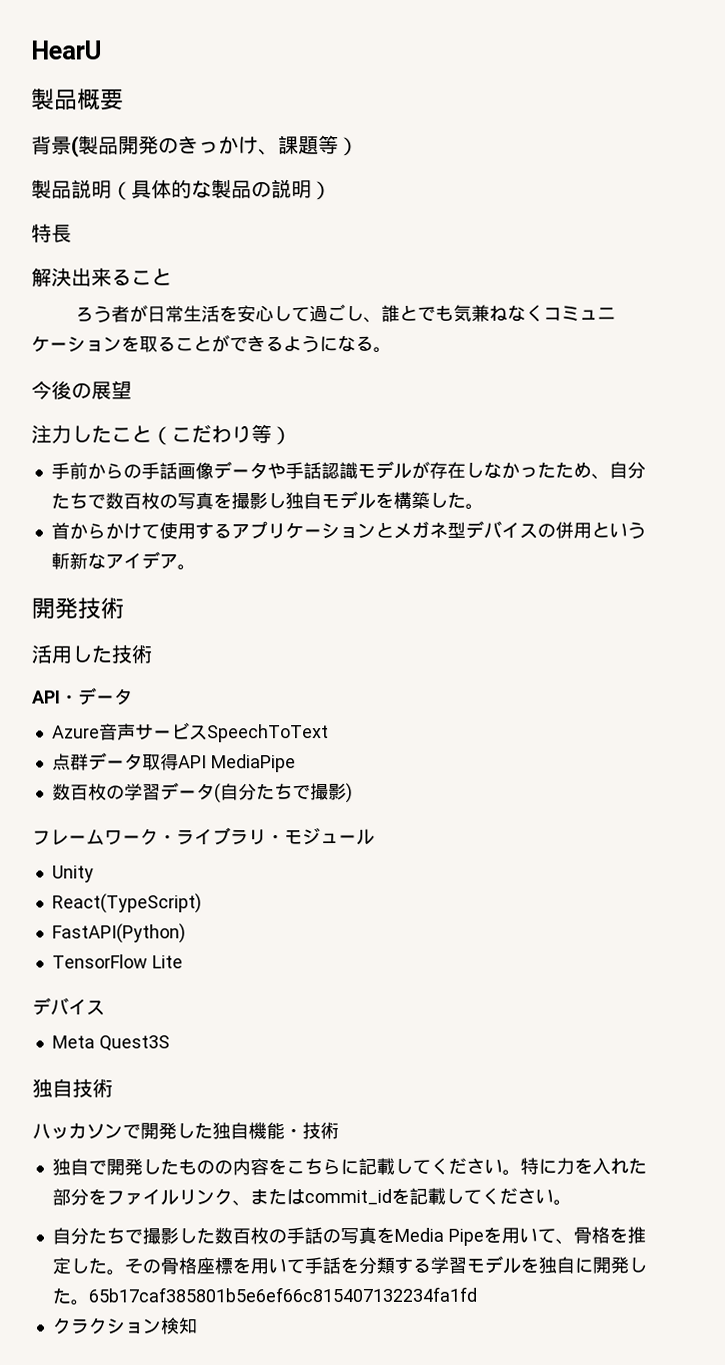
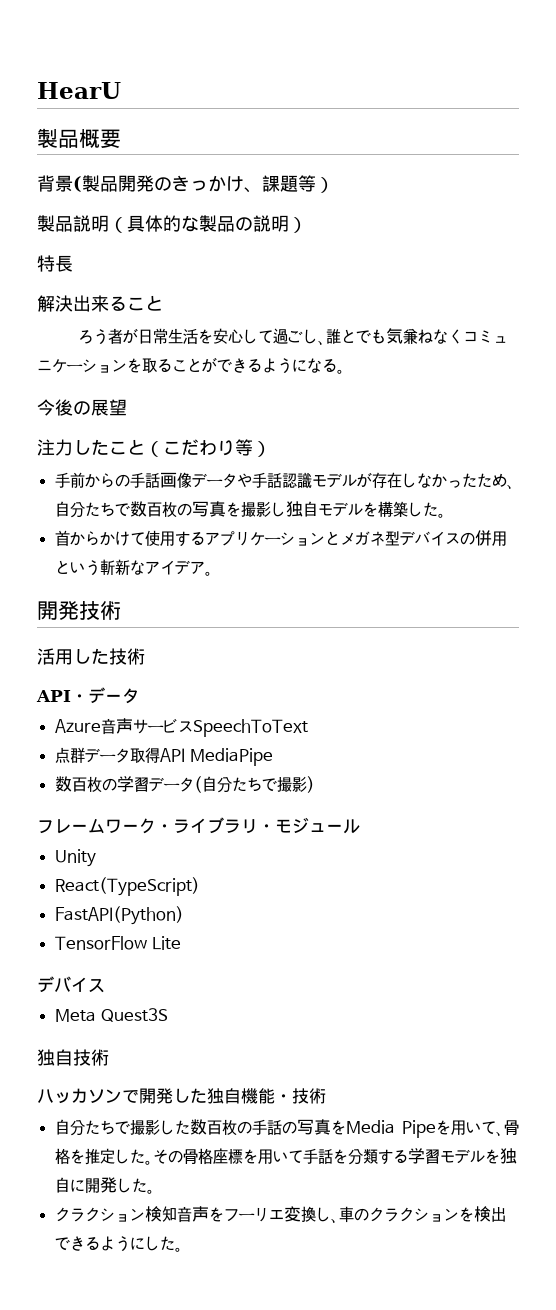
[51,1157,647,1176] [51,1187,572,1207] // 独自で開発したものの内容をこちらに記載してください。特に力を入れた部分をファイルリンク、またはcommit_idを記載してください。 -> (326, 1096) none
[87,1286,477,1303] 65b17caf385801b5e6ef66c815407132234fa1fd -> (156, 1191) none
(198, 1326) none -> [177,1206,507,1224] [55,1236,184,1252] 音声をフーリエ変換し、車のクラクションを検出できるようにした。

